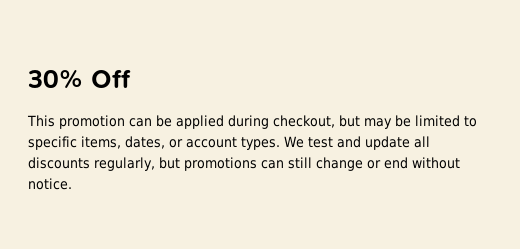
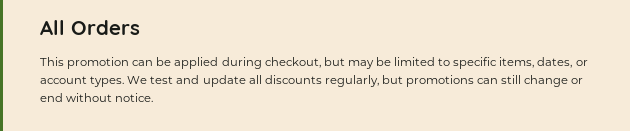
[27,69,132,89] 30% Off -> [40,20,140,35] All Orders

